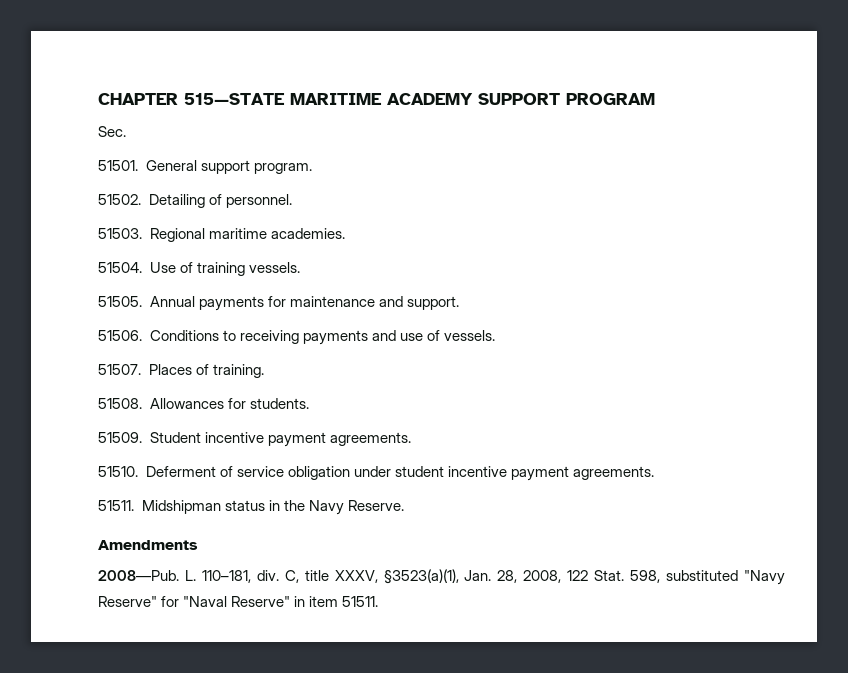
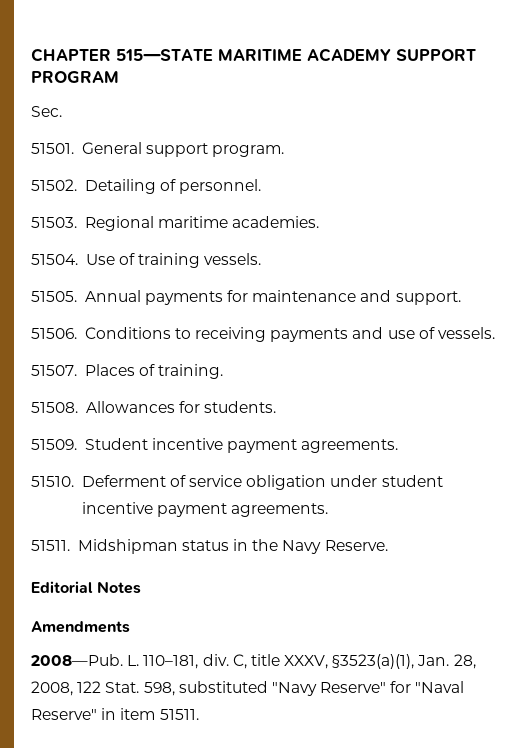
(404, 505) none -> [31,581,142,594] // Editorial Notes

